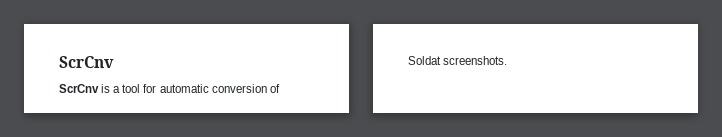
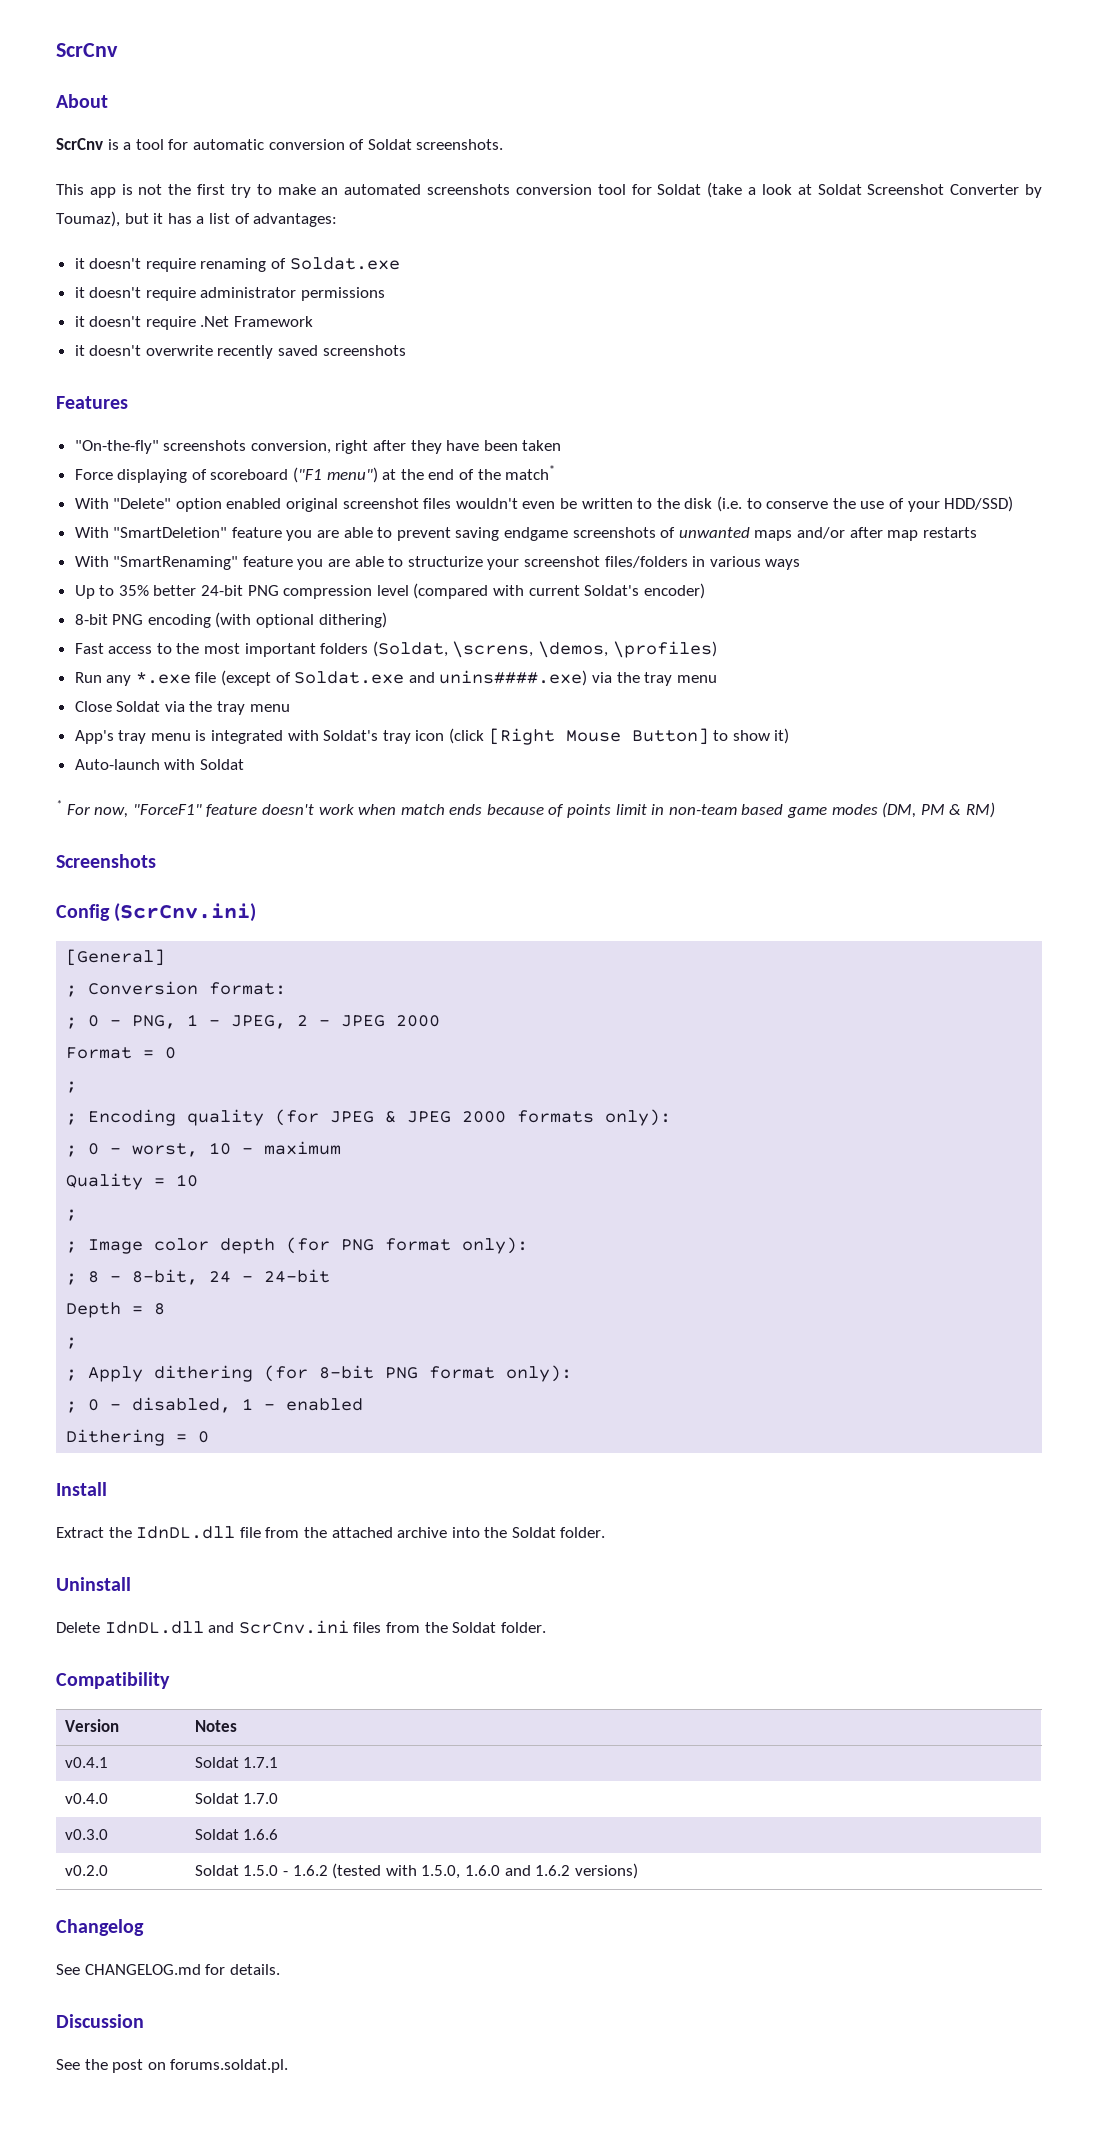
[59,56,114,68] ScrCnv -> [56,43,118,57] [56,94,108,108] ScrCnv // About
(508, 60) none -> [56,182,1043,198] [56,211,338,227] [74,257,400,272] [74,287,386,301] [74,316,314,330] [74,345,406,359] [56,396,128,409] [74,440,562,454] [74,465,556,483] [74,496,1014,512] [74,527,977,541] [74,556,801,570] [74,583,705,599] [74,612,387,628] [74,641,717,658] [74,670,717,686] [74,701,290,715] [74,728,790,745] [74,759,244,770] [56,800,995,818] [56,854,156,868] [56,903,257,922] [66,949,166,966] [66,981,287,997] [66,1014,441,1029] [66,1047,177,1059] [66,1081,78,1093] [66,1109,672,1126] [66,1141,342,1157] [66,1173,199,1190] [66,1209,78,1221] [66,1237,529,1254] [66,1269,331,1285] [66,1302,166,1318] [66,1337,78,1349] [66,1365,573,1382] [66,1397,364,1413] [66,1429,210,1446] [56,1482,107,1496] [56,1526,606,1539] [56,1577,131,1591] [56,1620,546,1634] [56,1672,170,1689] [64,1719,119,1732] [194,1720,237,1732] [64,1757,108,1768] [194,1757,279,1768] [64,1793,108,1804] [194,1793,279,1804] [64,1829,108,1840] [194,1829,279,1840] [64,1865,108,1876] [194,1863,638,1879] [56,1919,144,1936] [56,1964,280,1975] [56,2014,144,2028] [56,2059,289,2073] // This app is not the first try to make an automated screenshots conversion tool for Soldat (take a look at Soldat Screenshot Converter by Toumaz), but it has a list of advantages: // it doesn't require renaming of Soldat.exe // it doesn't require administrator permissions // it doesn't require .Net Framework // it doesn't overwrite recently saved screenshots // Features // "On-the-fly" screenshots conversion, right after they have been taken // Force displaying of scoreboard ("F1 menu") at the end of the match* // With "Delete" option enabled original screenshot files wouldn't even be written to the disk (i.e. to conserve the use of your HDD/SSD) // With "SmartDeletion" feature you are able to prevent saving endgame screenshots of unwanted maps and/or after map restarts // With "SmartRenaming" feature you are able to structurize your screenshot files/folders in various ways // Up to 35% better 24-bit PNG compression level (compared with current Soldat's encoder) // 8-bit PNG encoding (with optional dithering) // Fast access to the most important folders (Soldat, \screns, \demos, \profiles) // Run any *.exe file (except of Soldat.exe and unins####.exe) via the tray menu // Close Soldat via the tray menu // App's tray menu is integrated with Soldat's tray icon (click [Right Mouse Button] to show it) // Auto-launch with Soldat // * For now, "ForceF1" feature doesn't work when match ends because of points limit in non-team based game modes (DM, PM & RM) // Screenshots // Config (ScrCnv.ini) // [General] // ; Conversion format: // ; 0 - PNG, 1 - JPEG, 2 - JPEG 2000 // Format = 0 // ; // ; Encoding quality (for JPEG & JPEG 2000 formats only): // ; 0 - worst, 10 - maximum // Quality = 10 // ; // ; Image color depth (for PNG format only): // ; 8 - 8-bit, 24 - 24-bit // Depth = 8 // ; // ; Apply dithering (for 8-bit PNG format only): // ; 0 - disabled, 1 - enabled // Dithering = 0 // Install // Extract the IdnDL.dll file from the attached archive into the Soldat folder. // Uninstall // Delete IdnDL.dll and ScrCnv.ini files from the Soldat folder. // Compatibility // Version | Notes // v0.4.1 | Soldat 1.7.1 // v0.4.0 | Soldat 1.7.0 // v0.3.0 | Soldat 1.6.6 // v0.2.0 | Soldat 1.5.0 - 1.6.2 (tested with 1.5.0, 1.6.0 and 1.6.2 versions) // Changelog // See CHANGELOG.md for details. // Discussion // See the post on forums.soldat.pl.

